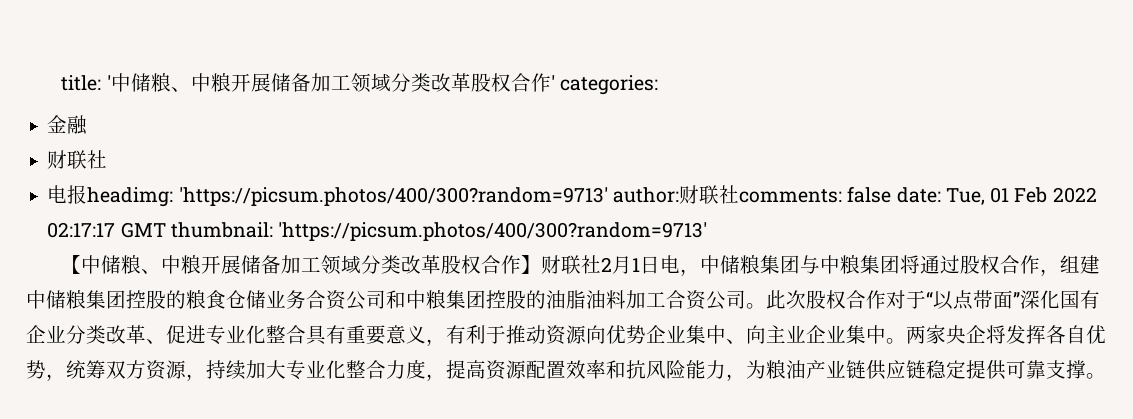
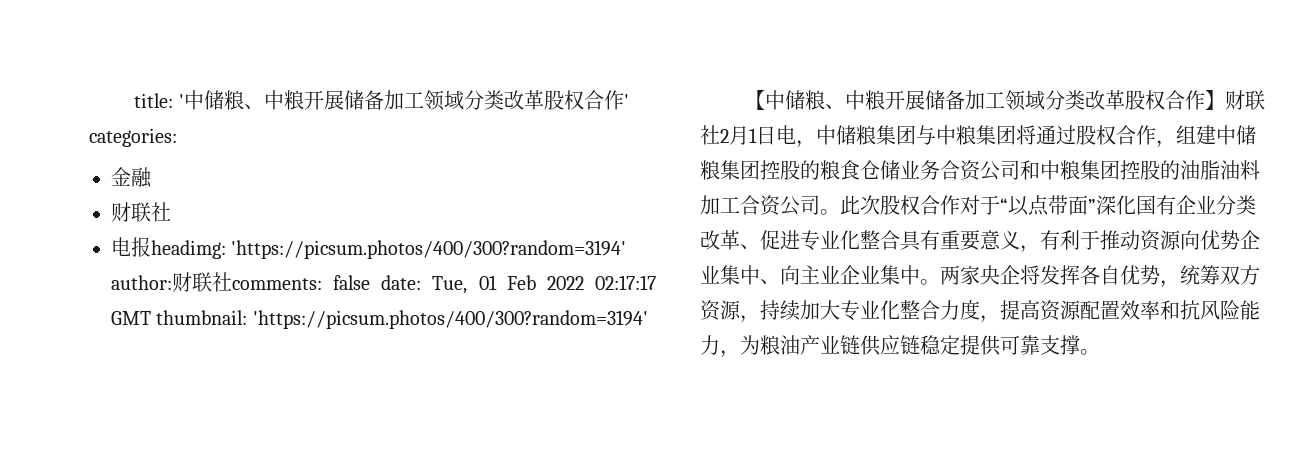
[178,187,608,206] 'https://picsum.photos/400/300?random=9713' -> [231,240,627,259] 'https://picsum.photos/400/300?random=3194'
[278,222,708,241] 'https://picsum.photos/400/300?random=9713' -> [252,310,648,329] 'https://picsum.photos/400/300?random=3194'

